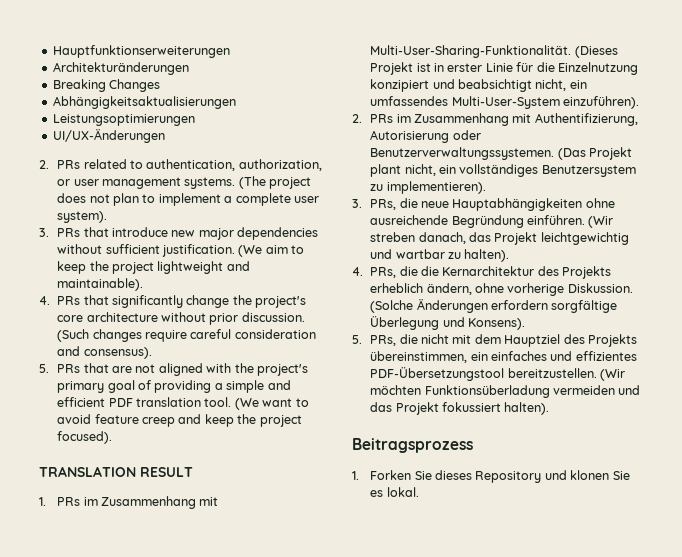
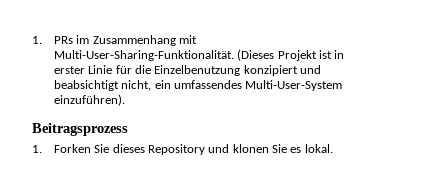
[52,45,230,58] [52,62,189,75] [52,79,161,92] [52,96,236,109] [52,114,195,126] [52,129,165,143] [39,159,322,171] [57,176,312,189] [57,193,319,206] [57,211,108,223] [39,227,319,240] [57,244,305,257] [57,261,250,274] [57,278,144,291] [39,295,307,308] [57,312,305,325] [57,329,316,342] [57,346,152,359] [39,363,308,376] [57,380,291,393] [57,397,309,410] [57,414,302,427] [57,431,113,444] [39,466,193,477] Hauptfunktionserweiterungen // Architekturänderungen // Breaking Changes // Abhängigkeitsaktualisierungen // Leistungsoptimierungen // UI/UX-Änderungen // 2. PRs related to authentication, authorization, or user management systems. (The project does not plan to implement a complete user system). // 3. PRs that introduce new major dependencies without sufficient justification. (We aim to keep the project lightweight and maintainable). // 4. PRs that significantly change the project's core architecture without prior discussion. (Such changes require careful consideration and consensus). // 5. PRs that are not aligned with the project's primary goal of providing a simple and efficient PDF translation tool. (We want to avoid feature creep and keep the project focused). // TRANSLATION RESULT // -> (32, 40) none
[557,62,638,75] Einzelnutzung -> [154,65,241,76] Einzelbenutzung
[352,113,638,126] [370,130,481,143] [370,147,633,160] [370,164,636,177] [370,181,486,194] [352,198,615,211] [370,215,614,228] [370,232,629,245] [370,249,510,262] [352,266,612,279] [370,283,633,296] [370,299,618,313] [370,316,526,330] [352,334,637,347] [370,351,637,363] [370,367,626,381] [370,385,641,398] [370,402,550,415] // 2. PRs im Zusammenhang mit Authentifizierung, Autorisierung oder Benutzerverwaltungssystemen. (Das Projekt plant nicht, ein vollständiges Benutzersystem zu implementieren). // 3. PRs, die neue Hauptabhängigkeiten ohne ausreichende Begründung einführen. (Wir streben danach, das Projekt leichtgewichtig und wartbar zu halten). // 4. PRs, die die Kernarchitektur des Projekts erheblich ändern, ohne vorherige Diskussion. (Solche Änderungen erfordern sorgfältige Überlegung und Konsens). // 5. PRs, die nicht mit dem Hauptziel des Projekts übereinstimmen, ein einfaches und effizientes PDF-Übersetzungstool bereitzustellen. (Wir möchten Funktionsüberladung vermeiden und das Projekt fokussiert halten). -> (125, 100) none

